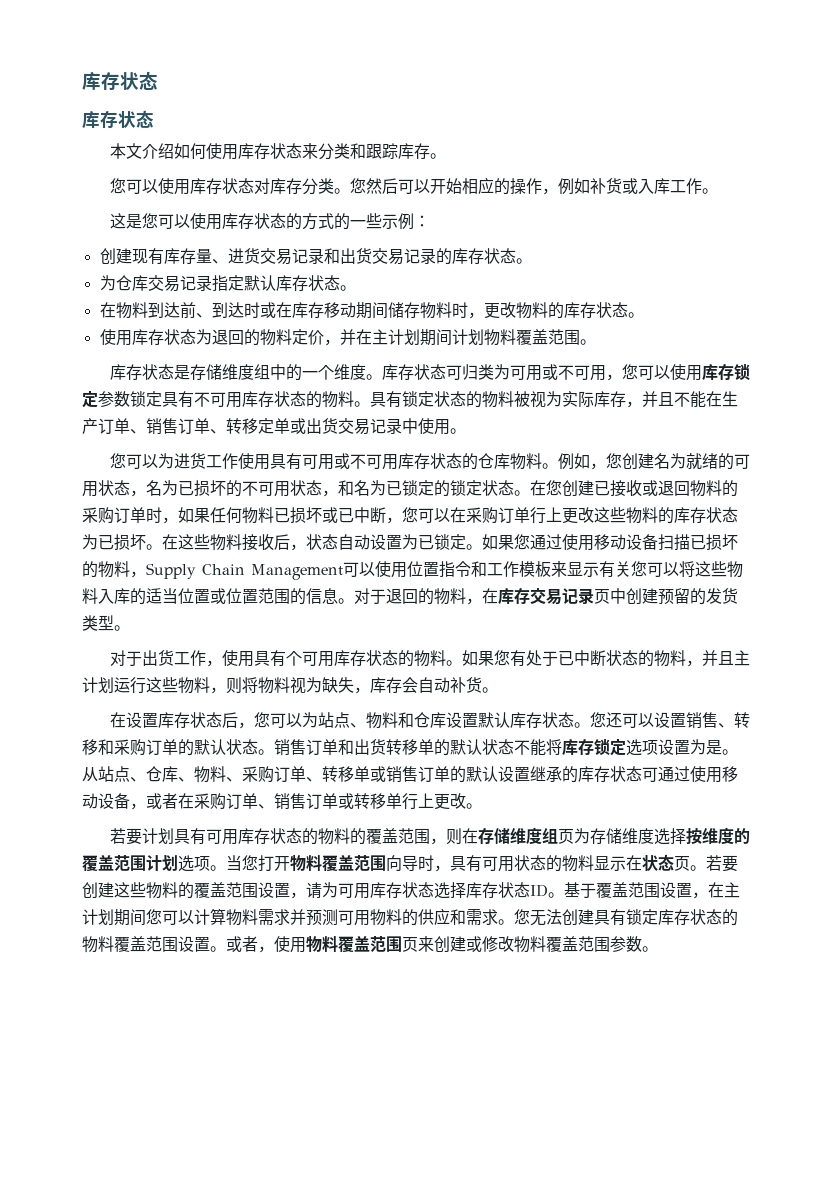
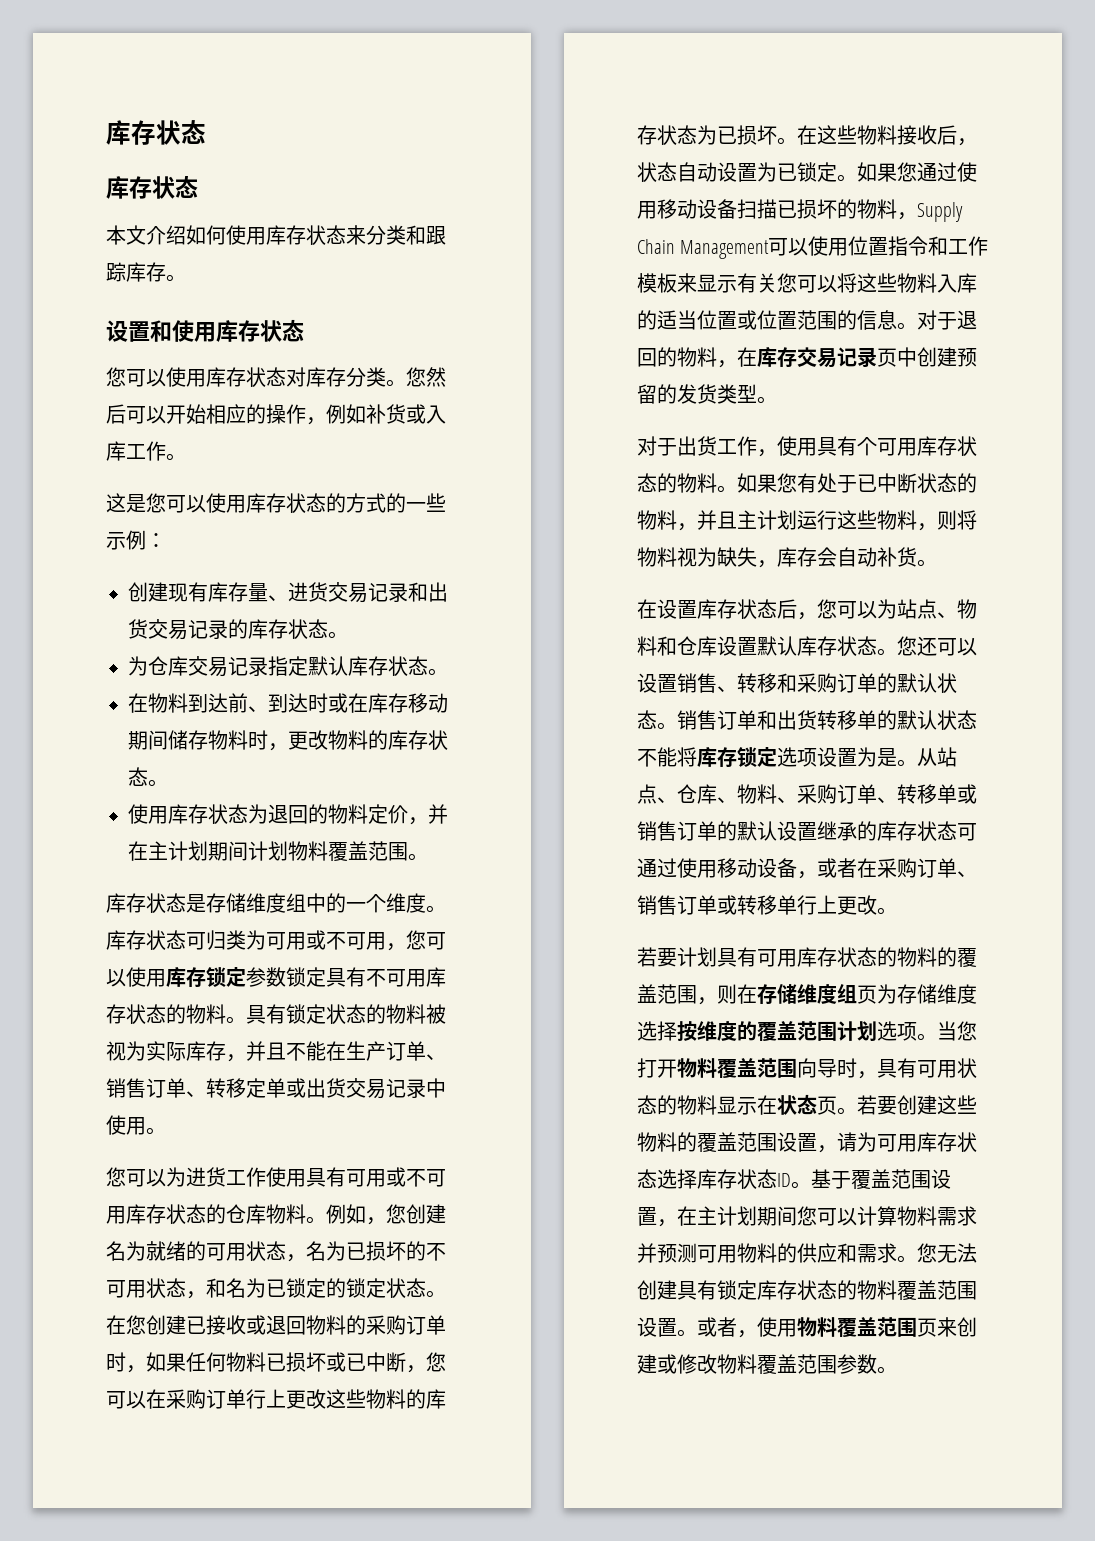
(446, 156) none -> [106,319,304,342] // 设置和使用库存状态

